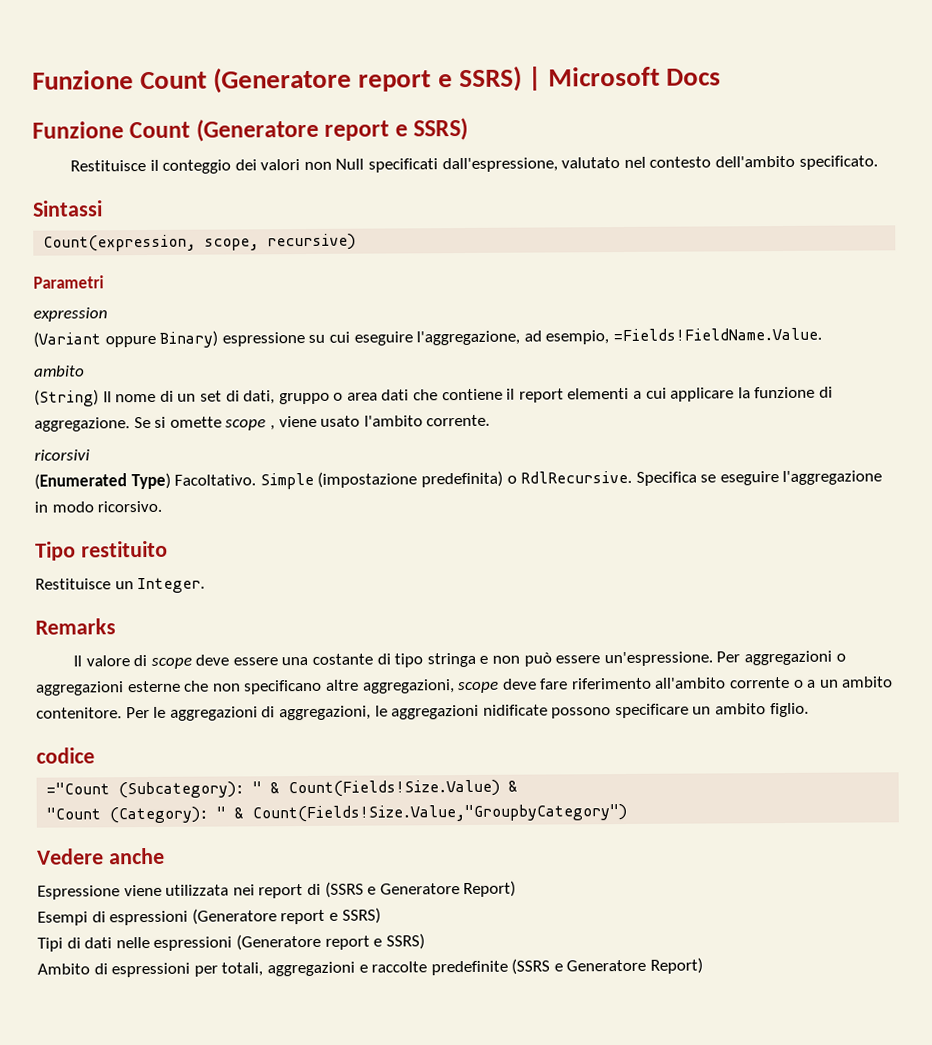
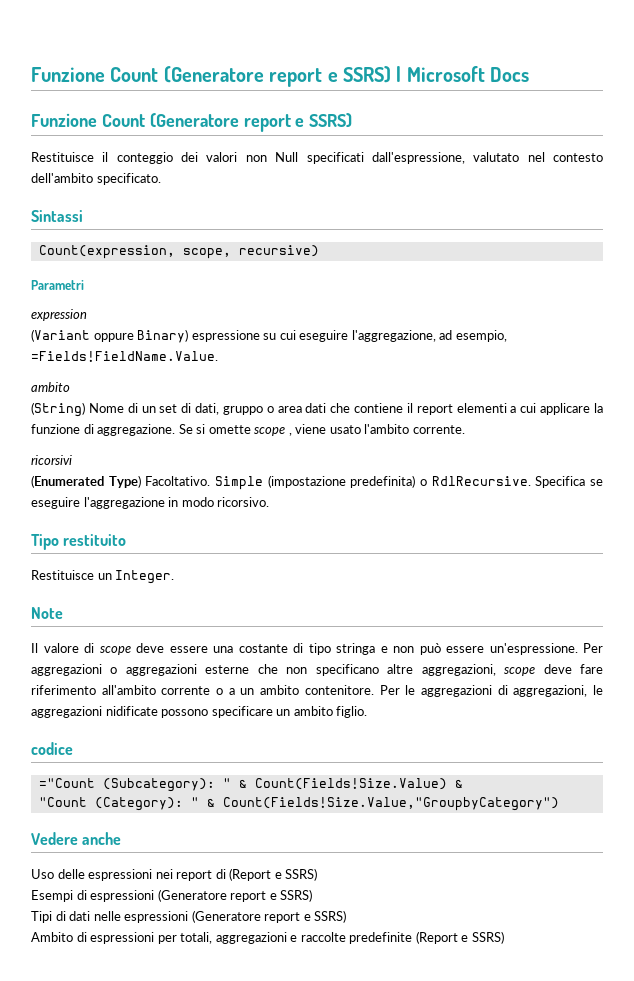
[102,391,157,403] Il nome -> [88,403,124,413] Nome
[35,618,116,635] Remarks -> [31,607,63,619] Note
[37,880,517,900] Espressione viene utilizzata nei report di (SSRS e Generatore Report) -> [31,868,318,881] Uso delle espressioni nei report di (Report e SSRS)
[511,957,704,975] (SSRS e Generatore Report) -> [415,931,504,944] (Report e SSRS)

